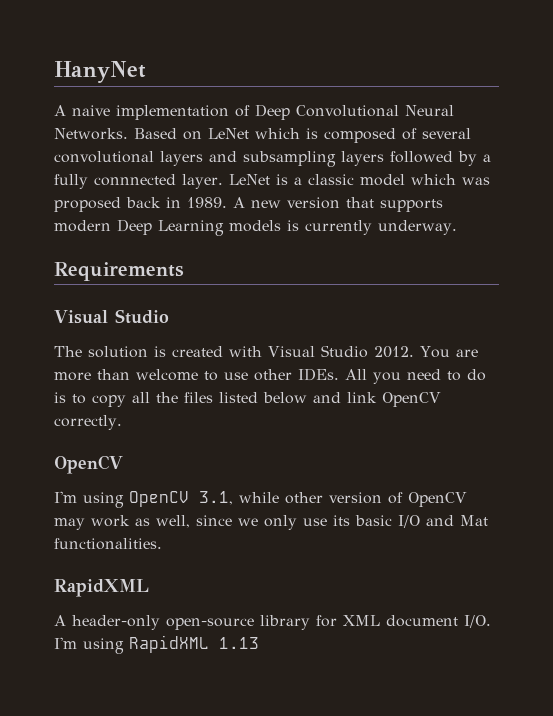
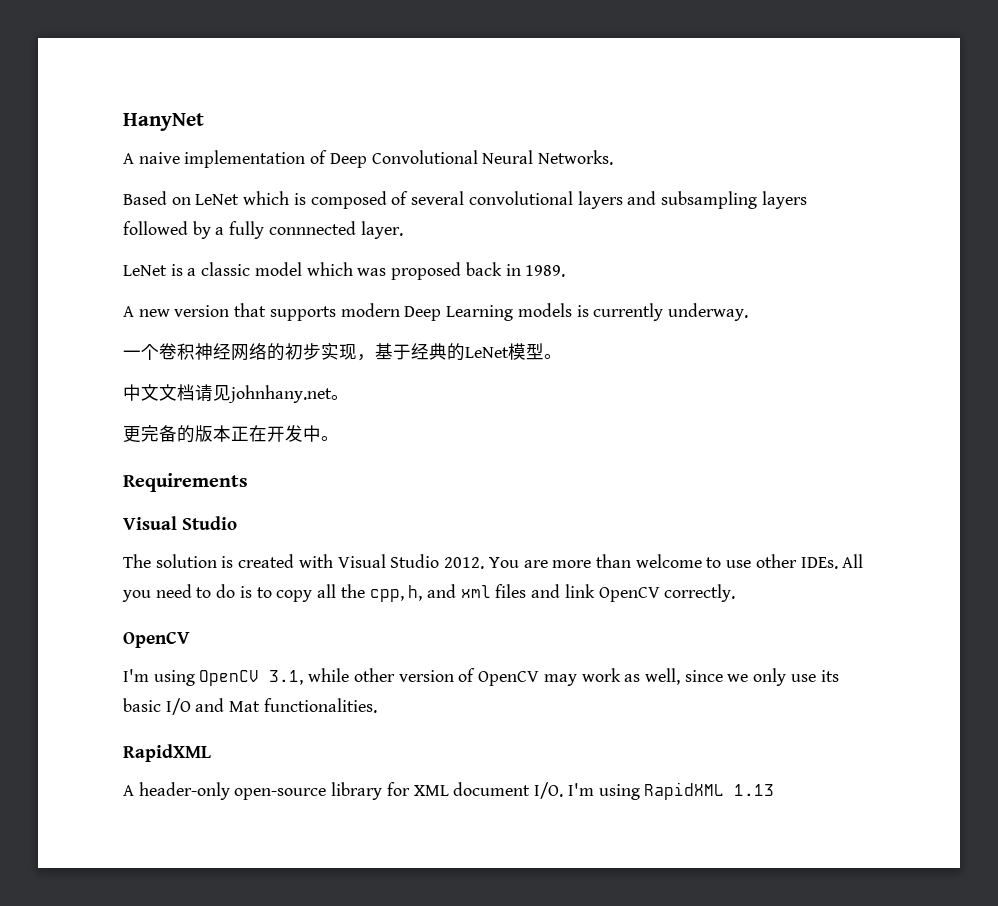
(128, 134) none -> (614, 157) //
(223, 181) none -> (403, 230) //
(227, 202) none -> (566, 271) //
(457, 227) none -> [123,343,562,361] [123,384,349,403] [123,425,339,443] // 一个卷积神经网络的初步实现，基于经典的LeNet模型。 // 中文文档请见johnhany.net。 // 更完备的版本正在开发中。
[184,392,307,404] files listed below -> [369,584,527,602] cpp, h, and xml files

